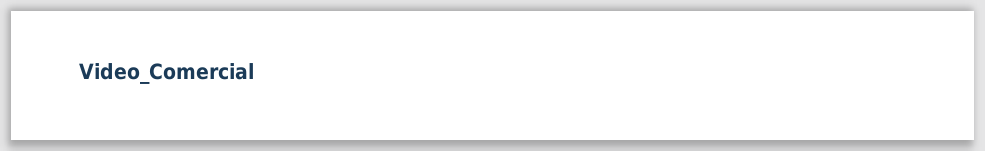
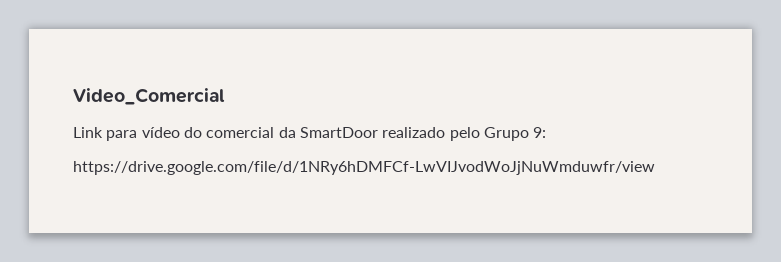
(254, 73) none -> [73,127,547,141] [73,161,655,175] // Link para vídeo do comercial da SmartDoor realizado pelo Grupo 9: // https://drive.google.com/file/d/1NRy6hDMFCf-LwVIJvodWoJjNuWmduwfr/view

